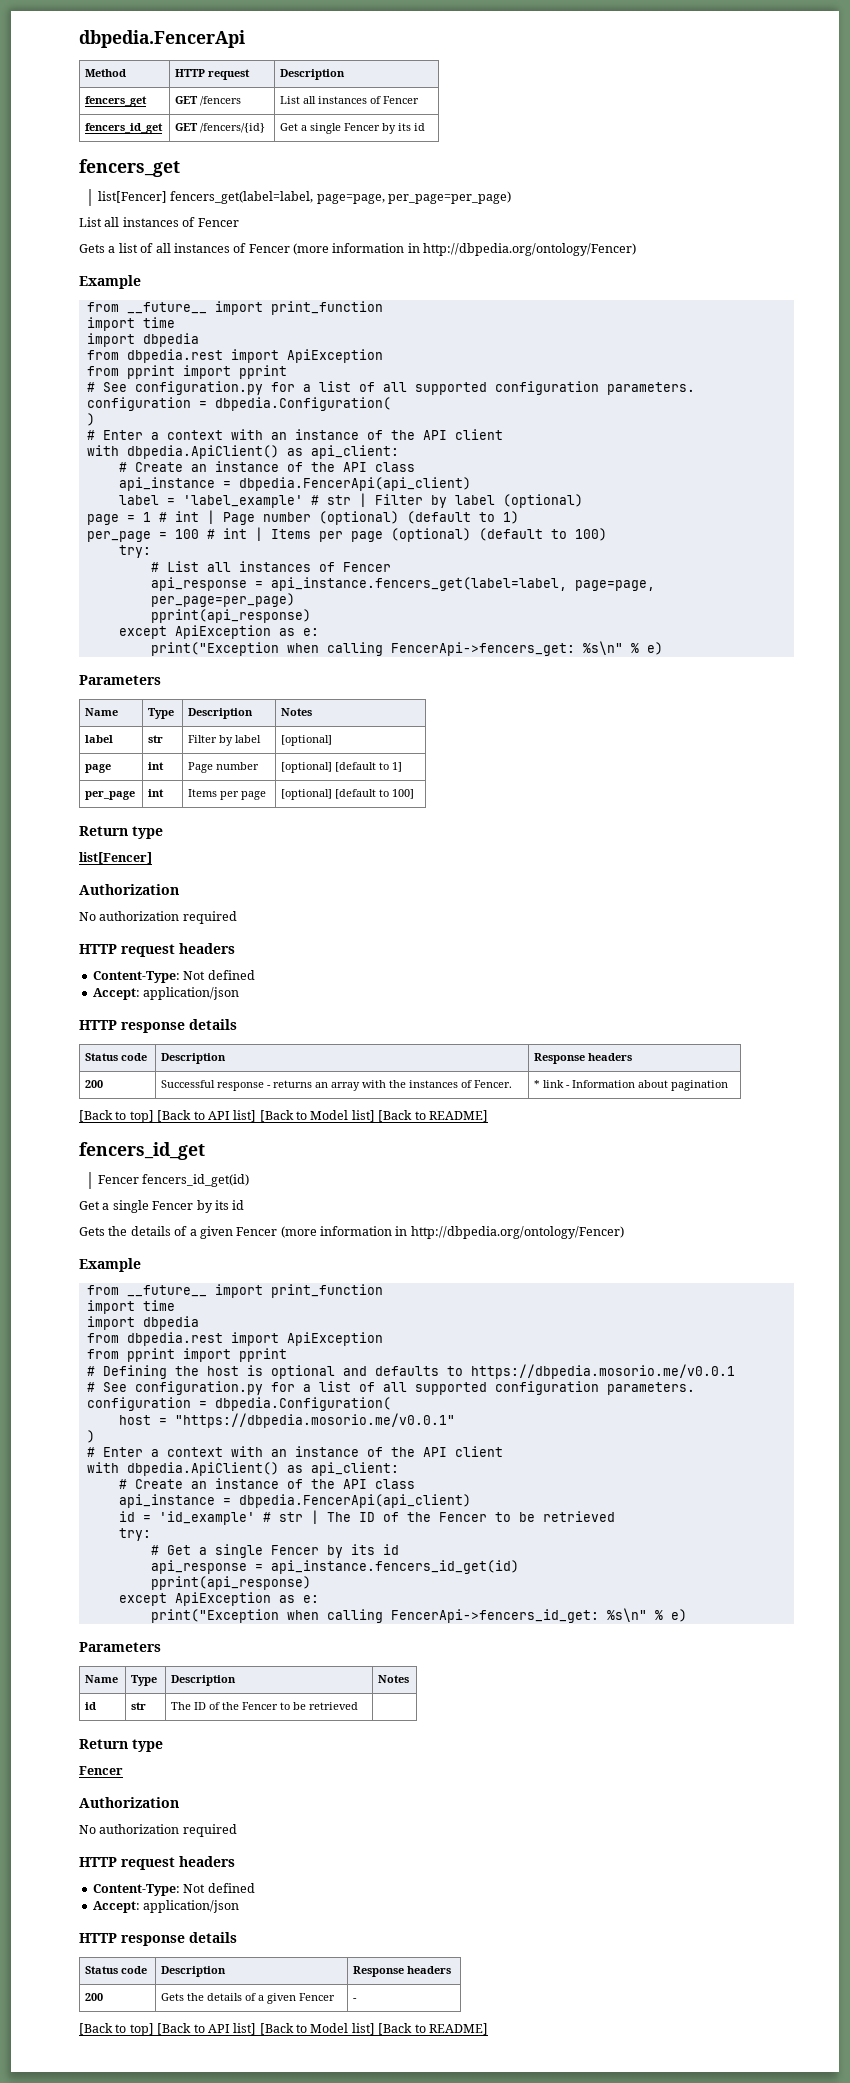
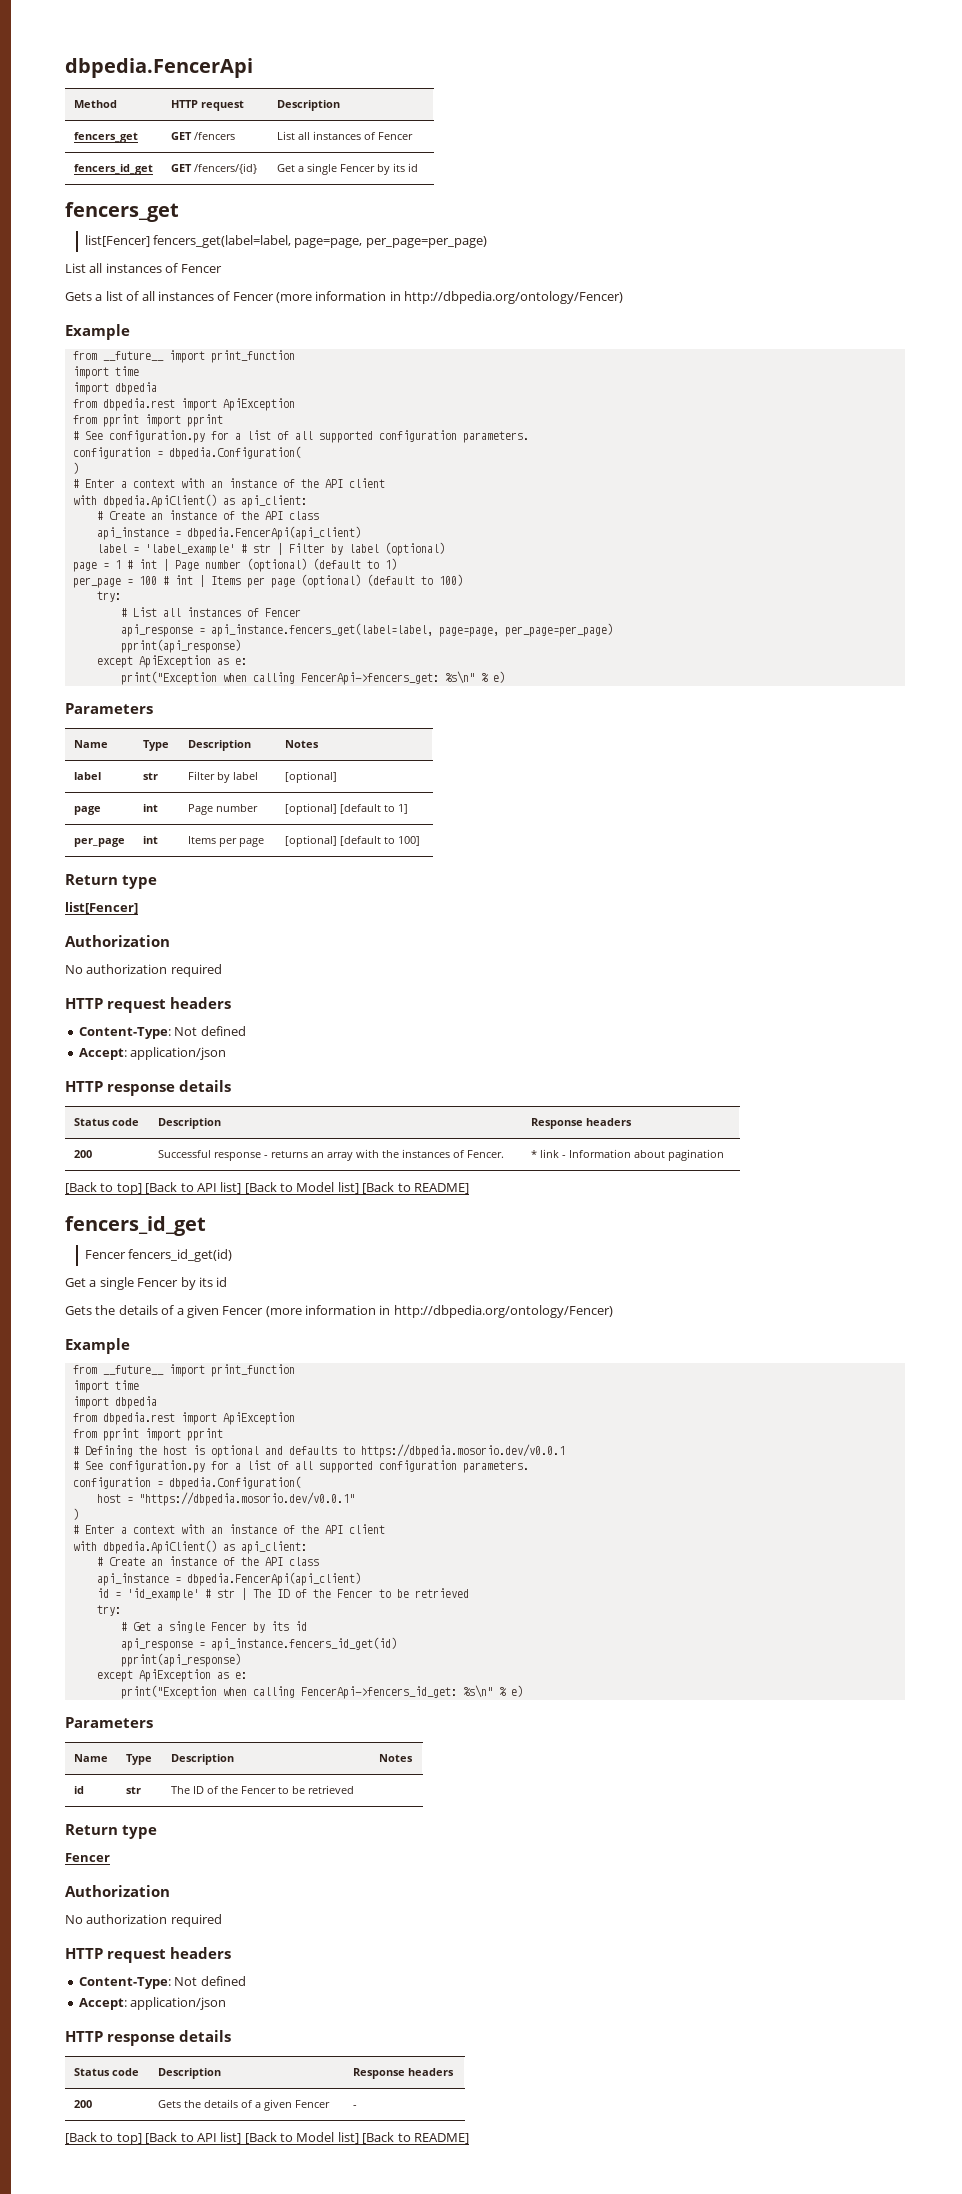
[470,1364,735,1379] https://dbpedia.mosorio.me/v0.0.1 -> [360,1444,565,1458] https://dbpedia.mosorio.dev/v0.0.1
[174,1413,455,1428] "https://dbpedia.mosorio.me/v0.0.1" -> [138,1492,355,1506] "https://dbpedia.mosorio.dev/v0.0.1"

